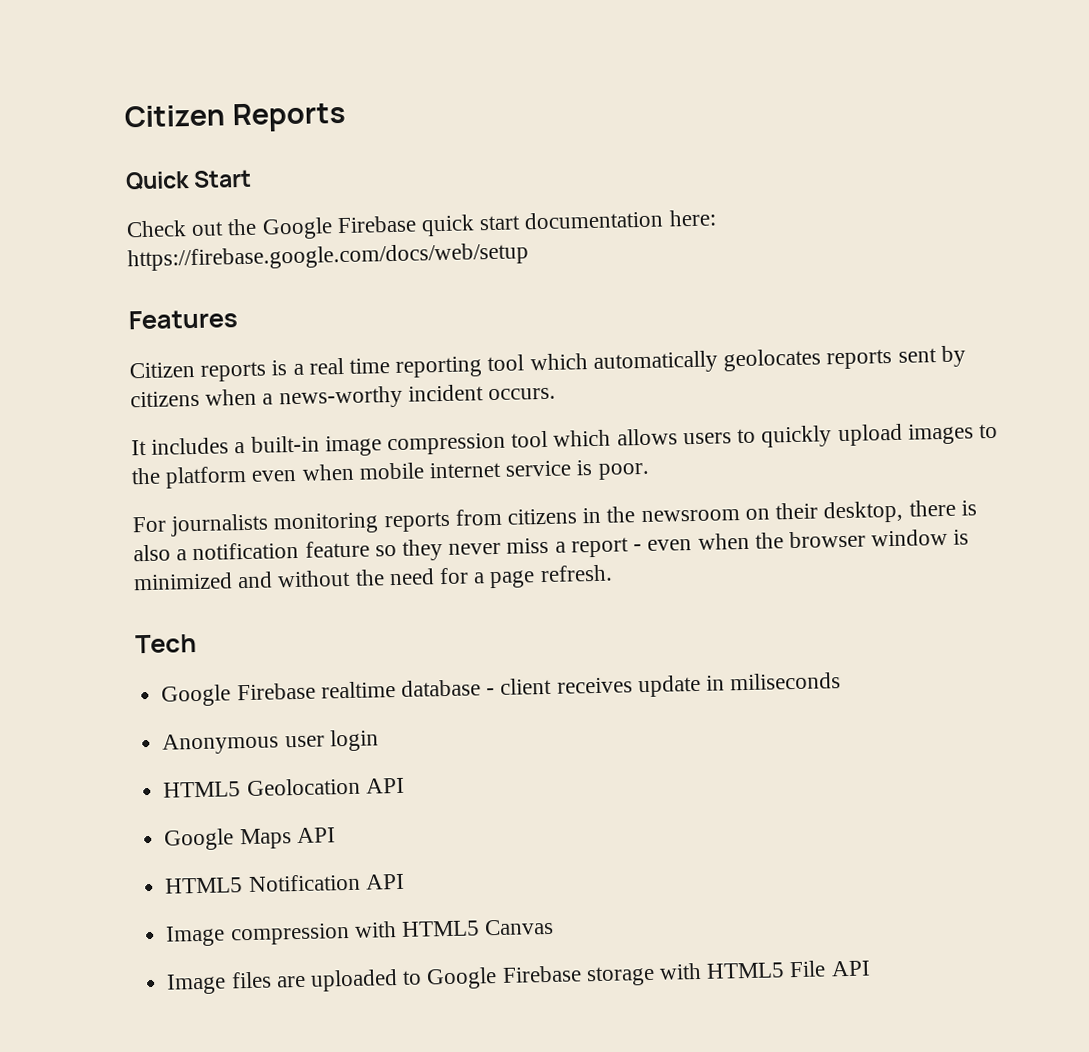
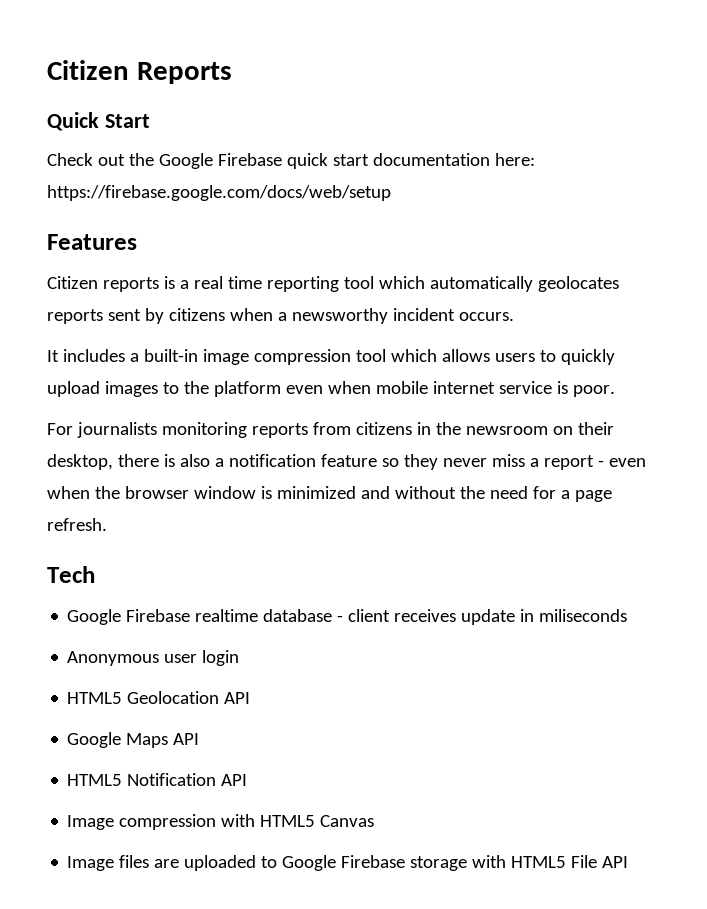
[278,385,403,410] news-worthy -> [291,308,388,324] newsworthy

